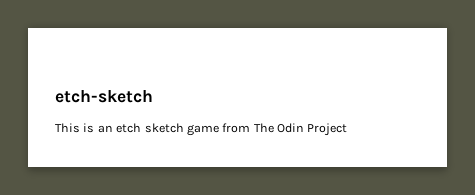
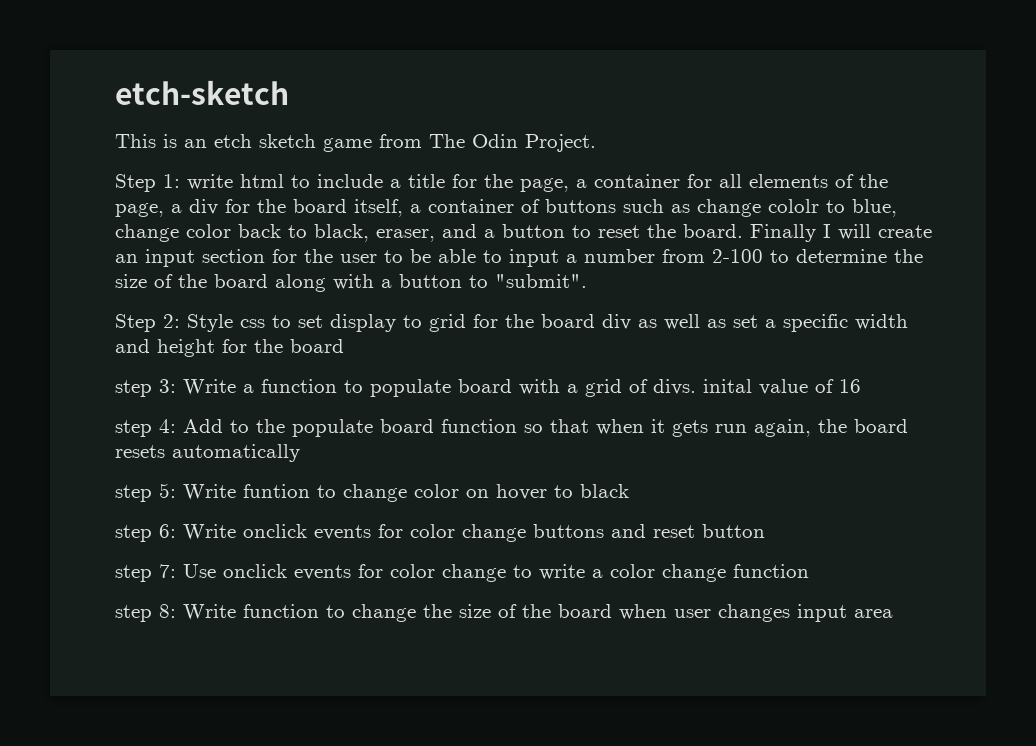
[307,123,348,136] Project -> [525,134,596,152] [115,174,888,192] [115,199,897,217] [115,224,932,242] [115,249,923,267] [115,274,587,292] [115,314,908,332] [115,339,344,357] [115,379,861,397] [115,419,908,437] [115,444,300,462] [115,483,629,502] [115,524,765,542] [115,564,809,582] [115,604,893,622] Project. // Step 1: write html to include a title for the page, a container for all elements of the page, a div for the board itself, a container of buttons such as change cololr to blue, change color back to black, eraser, and a button to reset the board. Finally I will create an input section for the user to be able to input a number from 2-100 to determine the size of the board along with a button to "submit". // Step 2: Style css to set display to grid for the board div as well as set a specific width and height for the board // step 3: Write a function to populate board with a grid of divs. inital value of 16 // step 4: Add to the populate board function so that when it gets run again, the board resets automatically // step 5: Write funtion to change color on hover to black // step 6: Write onclick events for color change buttons and reset button // step 7: Use onclick events for color change to write a color change function // step 8: Write function to change the size of the board when user changes input area

